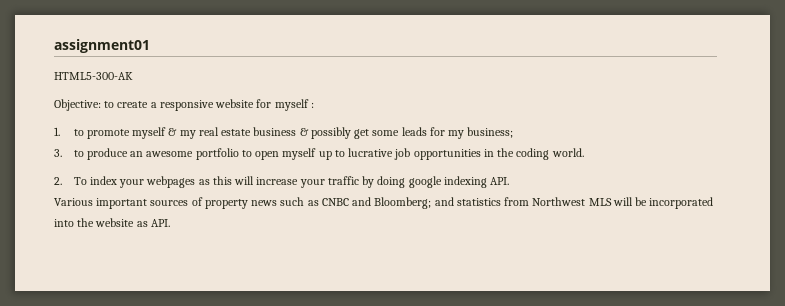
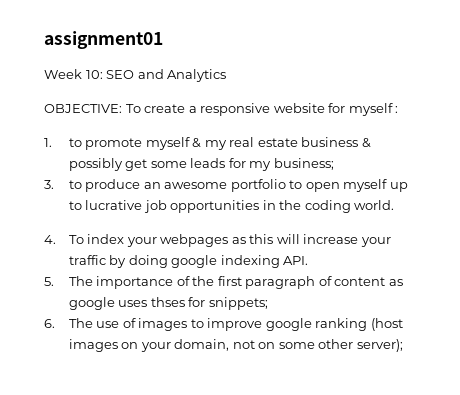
[54,72,133,80] [54,99,115,111] HTML5-300-AK // Objective: to -> [44,69,227,82] [44,104,141,113] Week 10: SEO and Analytics // OBJECTIVE: To
[54,177,62,185] 2. -> [44,235,56,244] 4.
[54,197,714,209] [54,218,170,227] Various important sources of property news such as CNBC and Bloomberg; and statistics from Northwest MLS will be incorporated into the website as API. -> [44,276,403,289] [68,297,268,310] [44,318,403,331] [68,339,403,352] 5. The importance of the first paragraph of content as google uses thses for snippets; // 6. The use of images to improve google ranking (host images on your domain, not on some other server);

